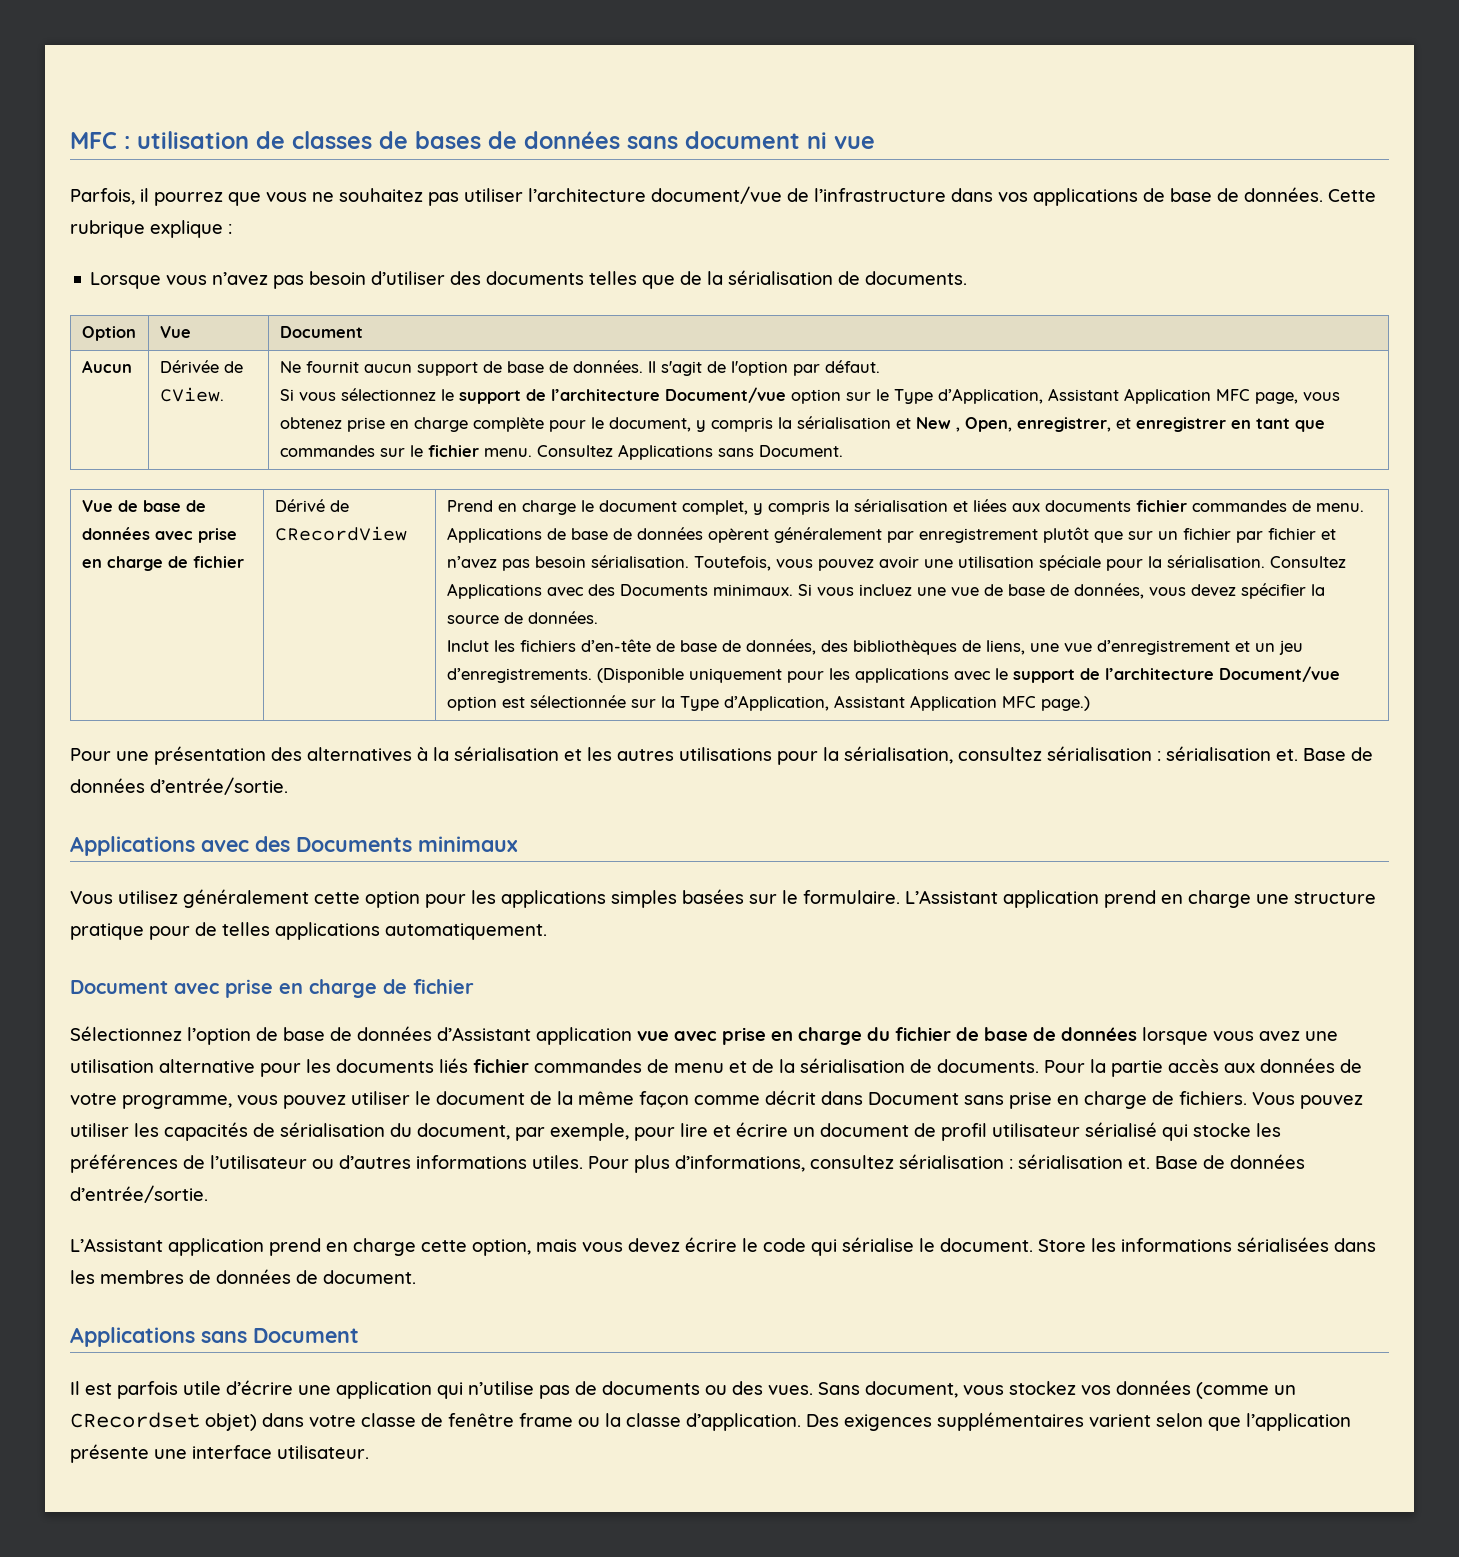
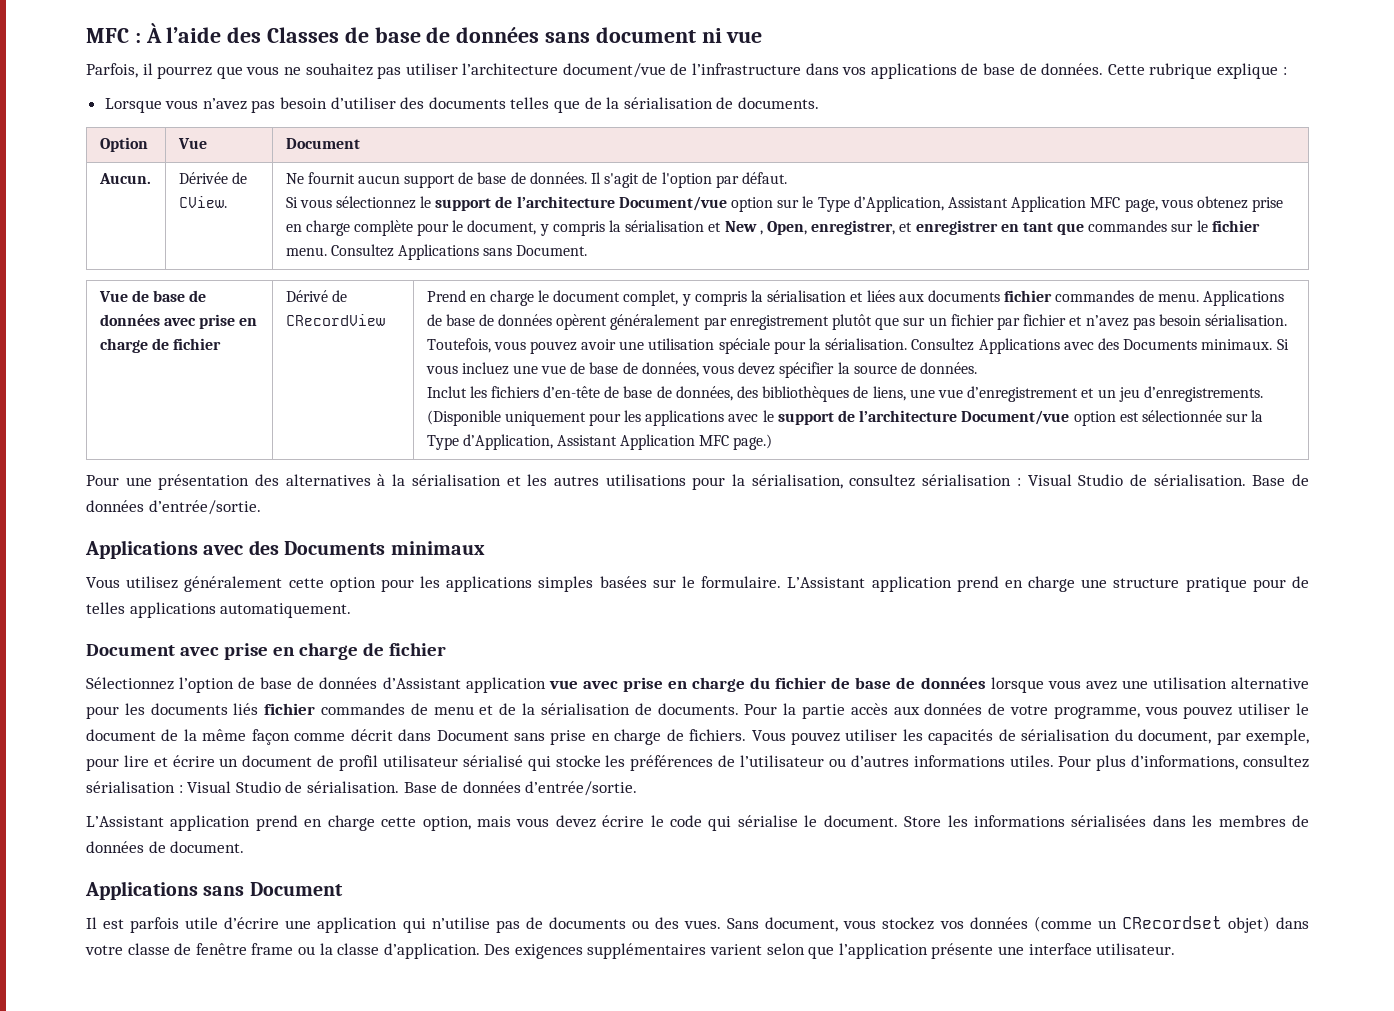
[137,131,481,149] utilisation de classes de bases -> [145,23,421,43] À l’aide des Classes de base
[81,360,132,373] Aucun -> [98,173,151,184] Aucun.
[1166,746,1298,761] sérialisation et. -> [1027,474,1246,486] Visual Studio de sérialisation.
[1018,1154,1150,1169] sérialisation et. -> [187,781,399,793] Visual Studio de sérialisation.

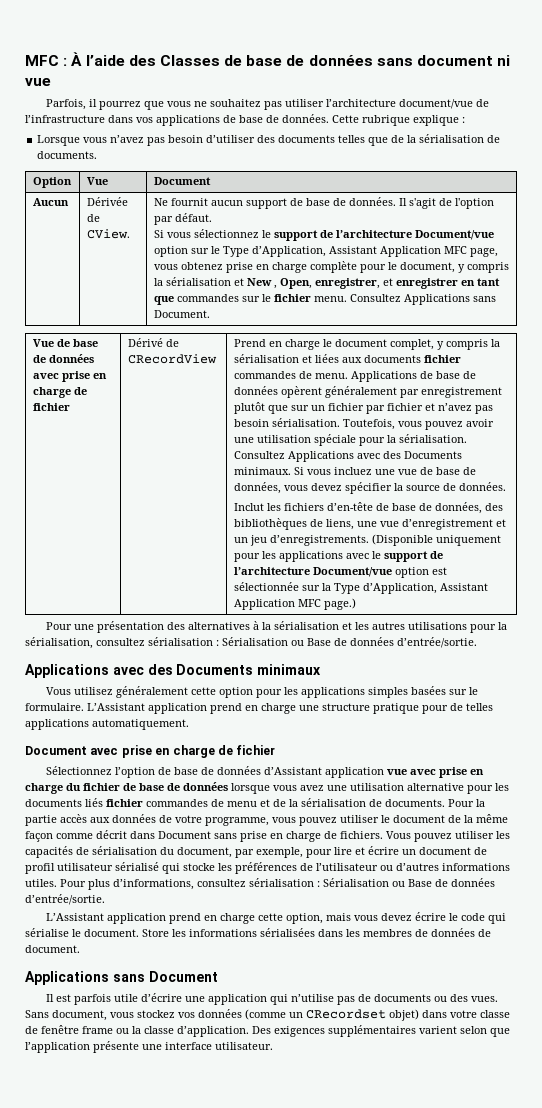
[98,173,151,184] Aucun. -> [32,198,69,206] Aucun
[1027,474,1246,486] Visual Studio de sérialisation. -> [222,637,304,646] Sérialisation ou
[187,781,399,793] Visual Studio de sérialisation. -> [323,878,405,887] Sérialisation ou

